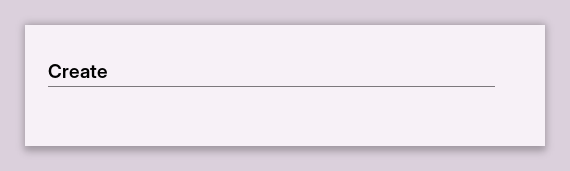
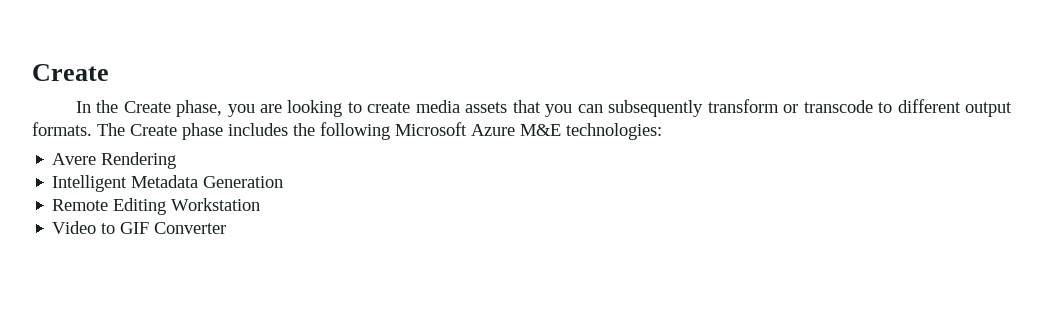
[48,64,108,78] Create -> [32,64,109,81] [75,99,1012,117] [32,122,662,140] [52,152,177,169] [52,175,284,192] [52,198,261,215] [52,221,227,234] Create // In the Create phase, you are looking to create media assets that you can subsequently transform or transcode to different output formats. The Create phase includes the following Microsoft Azure M&E technologies: // Avere Rendering // Intelligent Metadata Generation // Remote Editing Workstation // Video to GIF Converter

